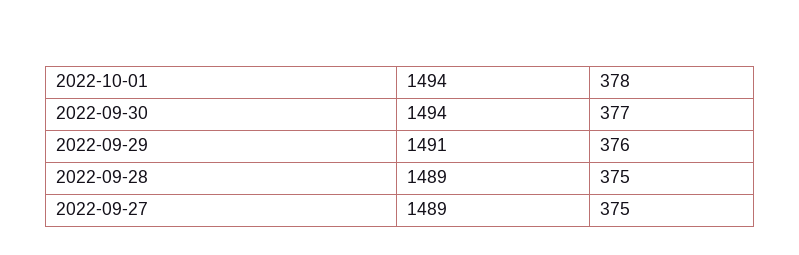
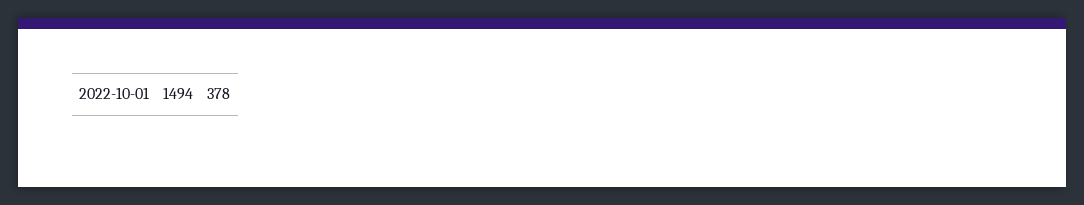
[56,106,149,119] [407,106,448,119] [600,106,631,119] [56,138,149,151] [407,138,448,151] [600,138,631,151] [56,170,149,183] [407,170,448,183] [600,170,631,183] [56,202,149,215] [407,202,448,215] [600,202,631,215] // 2022-09-30 | 1494 | 377 // 2022-09-29 | 1491 | 376 // 2022-09-28 | 1489 | 375 // 2022-09-27 | 1489 | 375 -> (230, 93) none

